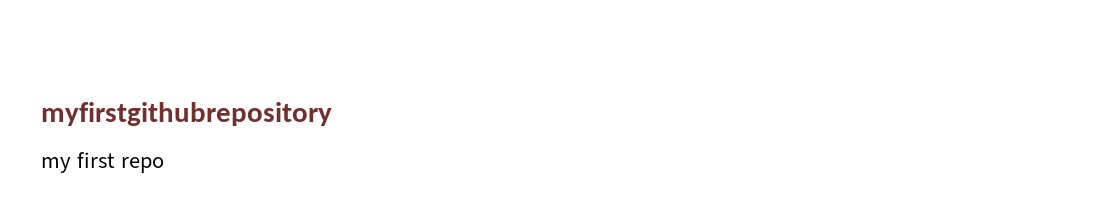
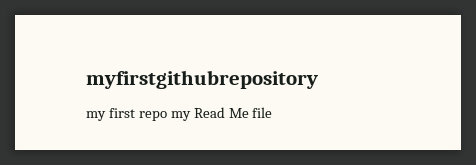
(165, 165) none -> [170,107,273,121] my Read Me file

